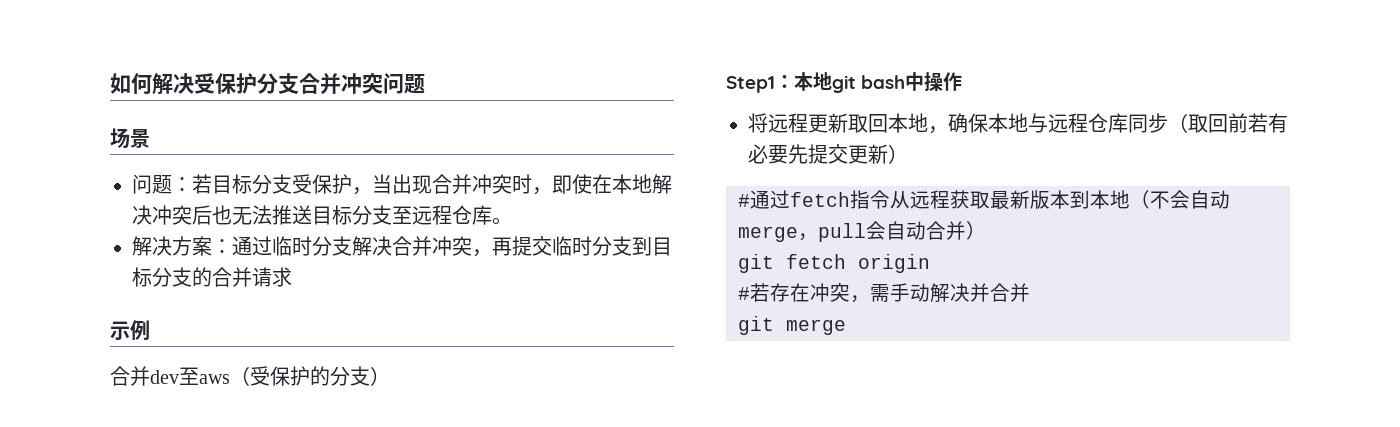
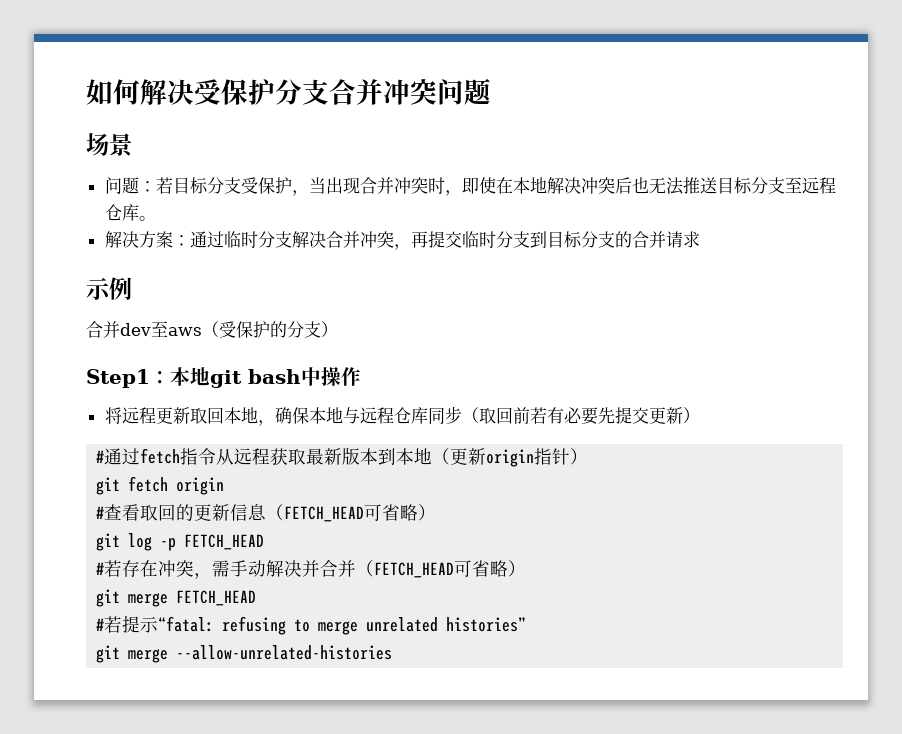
[1150,190,1230,209] [738,221,986,242] [738,254,930,273] 不会自动merge，pull会自动合并） // git fetch origin -> [450,448,589,467] [96,476,225,495] [96,504,437,522] [96,533,265,551] 更新origin指针） // git fetch origin // #查看取回的更新信息（FETCH_HEAD可省略） // git log -p FETCH_HEAD
[738,316,846,335] // git merge -> [356,560,527,578] [96,589,257,607] [96,615,527,635] [96,645,393,663] （FETCH_HEAD可省略） // git merge FETCH_HEAD // #若提示“fatal: refusing to merge unrelated histories” // git merge --allow-unrelated-histories

